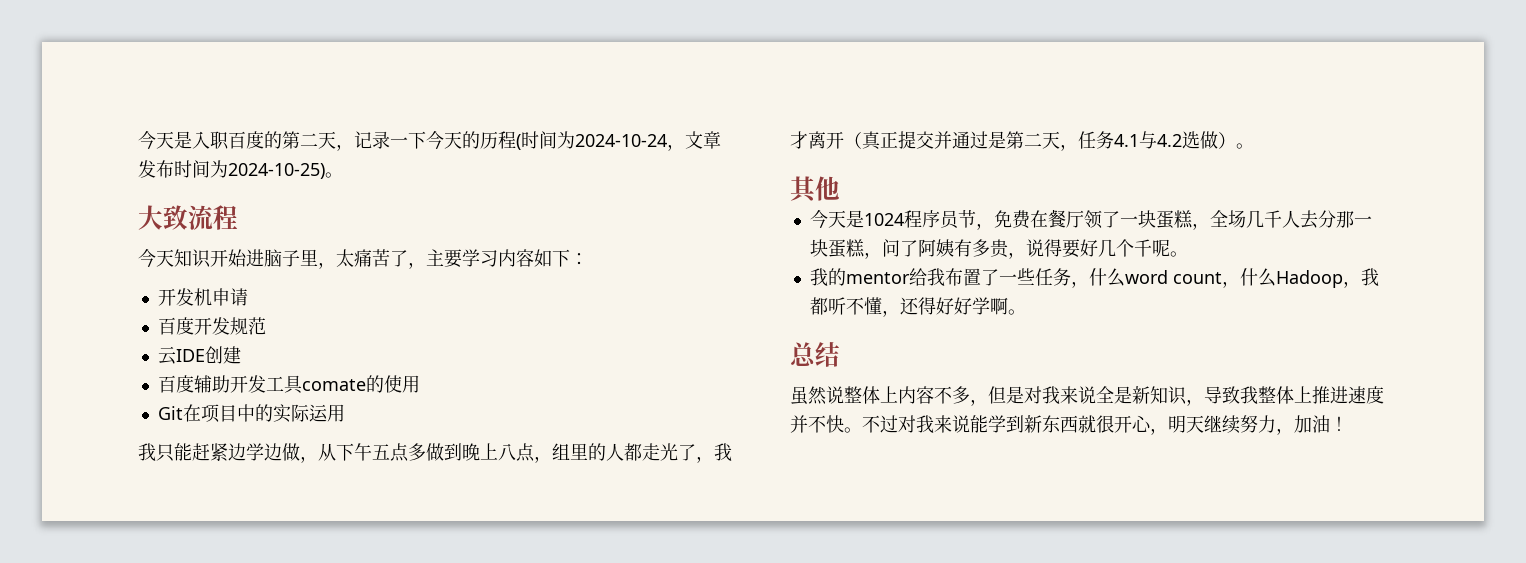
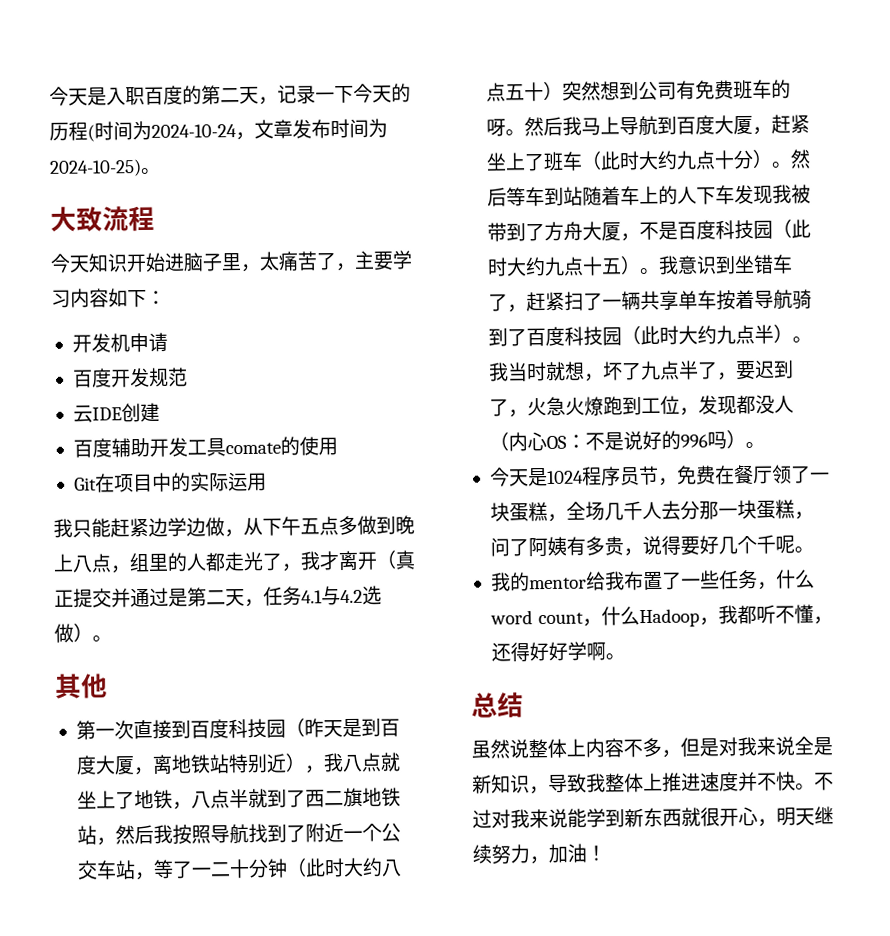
(840, 188) none -> [75,717,400,740] [75,752,401,776] [76,787,401,810] [76,822,401,846] [76,857,402,881] [485,79,791,102] [485,114,810,137] [485,149,811,172] [486,184,811,207] [486,219,811,242] [486,254,793,277] [487,289,812,313] [487,324,812,347] [487,359,794,382] [488,394,794,418] [488,430,765,452] // 第一次直接到百度科技园（昨天是到百度大厦，离地铁站特别近），我八点就坐上了地铁，八点半就到了西二旗地铁站，然后我按照导航找到了附近一个公交车站，等了一二十分钟（此时大约八点五十）突然想到公司有免费班车的呀。然后我马上导航到百度大厦，赶紧坐上了班车（此时大约九点十分）。然后等车到站随着车上的人下车发现我被带到了方舟大厦，不是百度科技园（此时大约九点十五）。我意识到坐错车了，赶紧扫了一辆共享单车按着导航骑到了百度科技园（此时大约九点半）。我当时就想，坏了九点半了，要迟到了，火急火燎跑到工位，发现都没人（内心OS：不是说好的996吗）。

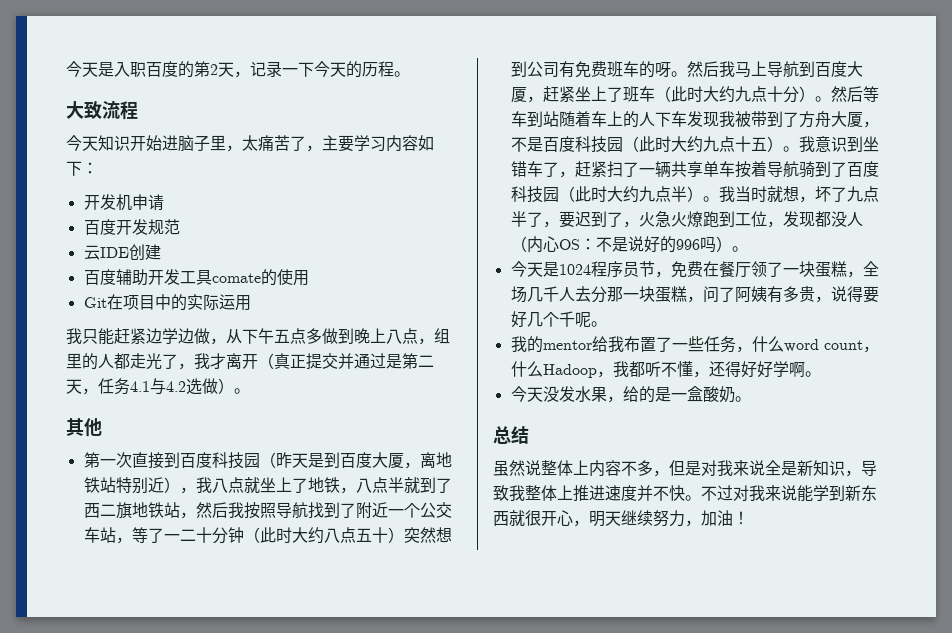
[220,88,240,103] 二 -> [210,64,218,75] 2
[87,118,388,142] [49,159,142,177] (时间为2024-10-24，文章发布时间为2024-10-25) -> (394, 69) none
(625, 656) none -> [510,386,751,403] // 今天没发水果，给的是一盒酸奶。

